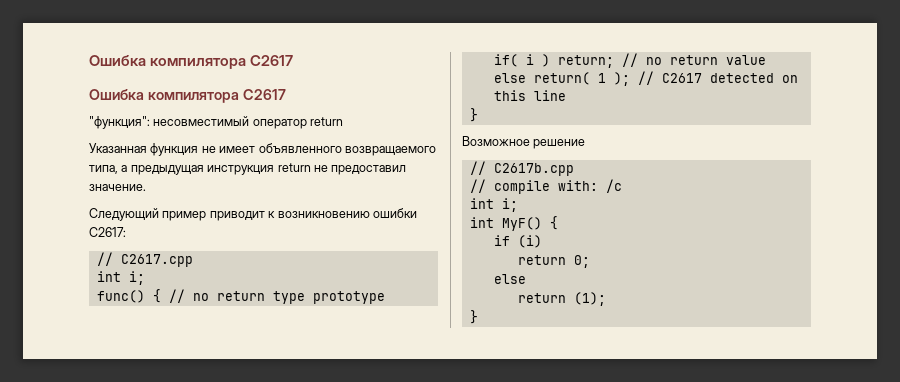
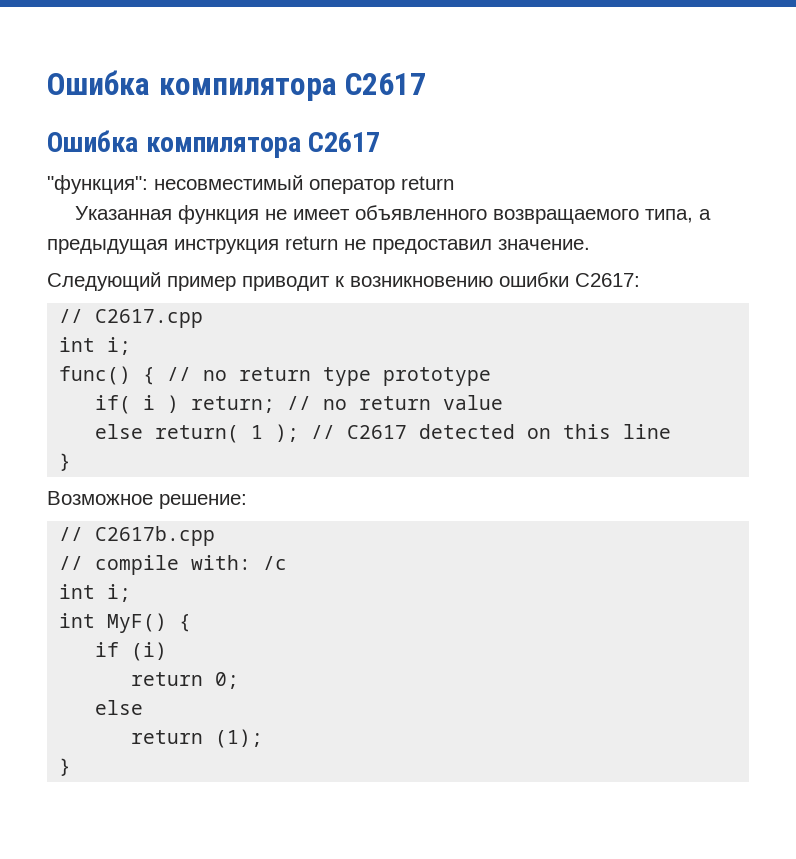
[533,139,586,149] решение -> [159,494,247,509] решение:

